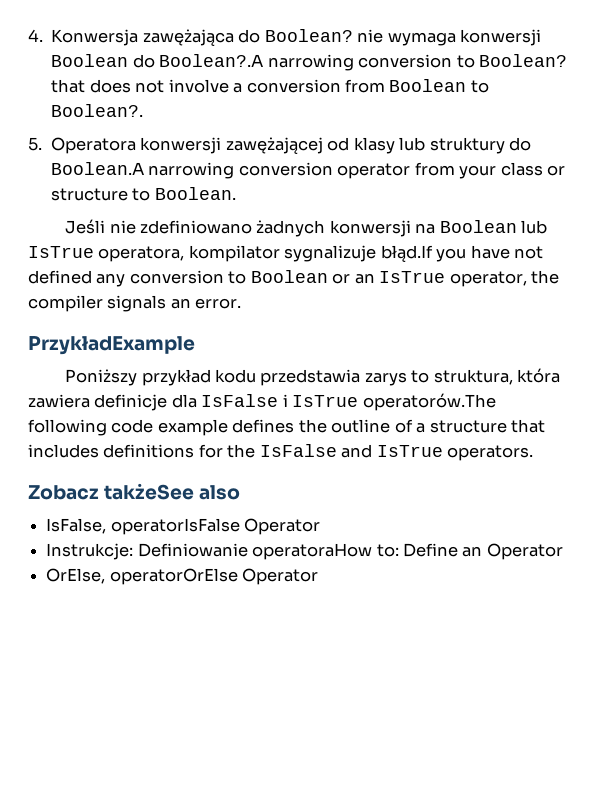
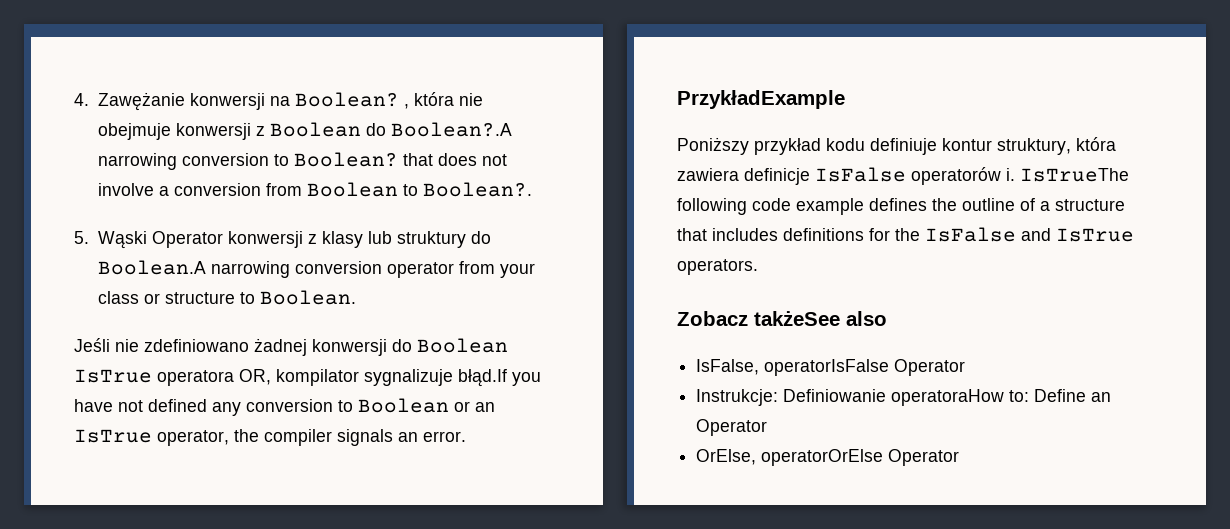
[51,29,541,46] Konwersja zawężająca do Boolean? nie wymaga konwersji -> [97,92,483,111] [97,123,265,140] Zawężanie konwersji na Boolean? , która nie obejmuje konwersji z
[50,137,350,154] Operatora konwersji zawężającej od -> [97,231,317,249] Wąski Operator konwersji z
[256,220,548,237] [28,246,185,262] żadnych konwersji na Boolean lub IsTrue operatora, -> [254,338,508,356] [74,369,271,386] żadnej konwersji do Boolean IsTrue operatora OR,
[260,368,561,386] [28,393,496,411] przedstawia zarys to struktura, która zawiera definicje dla IsFalse i IsTrue operatorów.The -> [870,137,1116,155] [677,167,1129,185] definiuje kontur struktury, która zawiera definicje IsFalse operatorów i. IsTrueThe

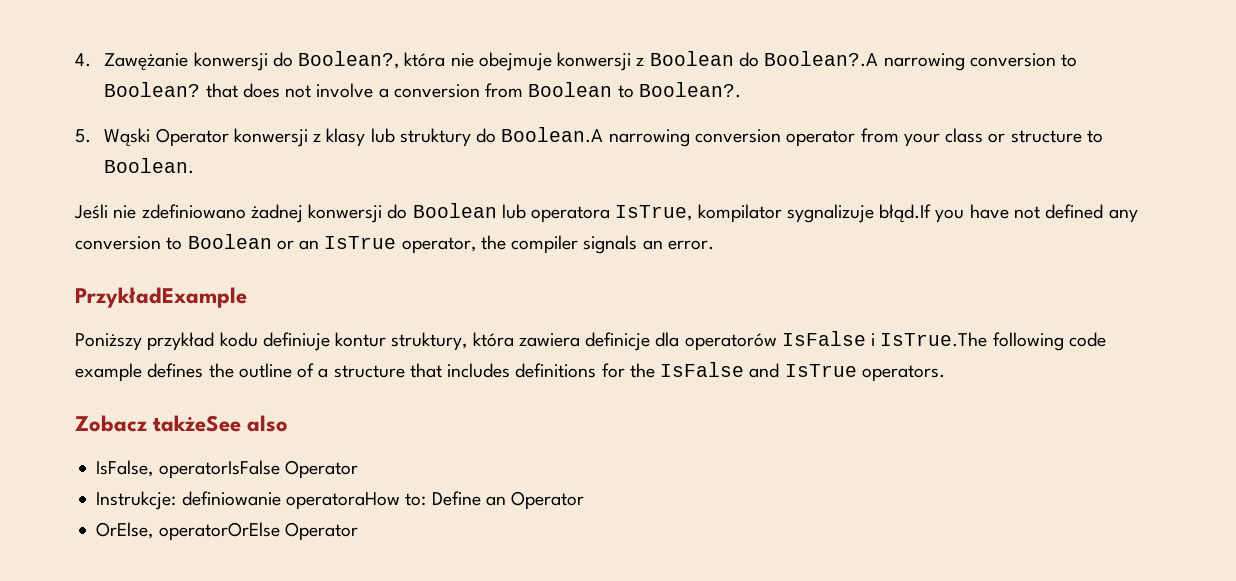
[269,92,409,109] na Boolean? , -> [272,51,400,69] do Boolean?,
[74,369,271,386] IsTrue operatora OR, -> [501,204,693,223] lub operatora IsTrue,
[815,167,1129,185] IsFalse operatorów i. IsTrueThe -> [655,331,988,351] dla operatorów IsFalse i IsTrue.The
[783,389,887,402] Definiowanie -> [181,491,281,506] definiowanie

